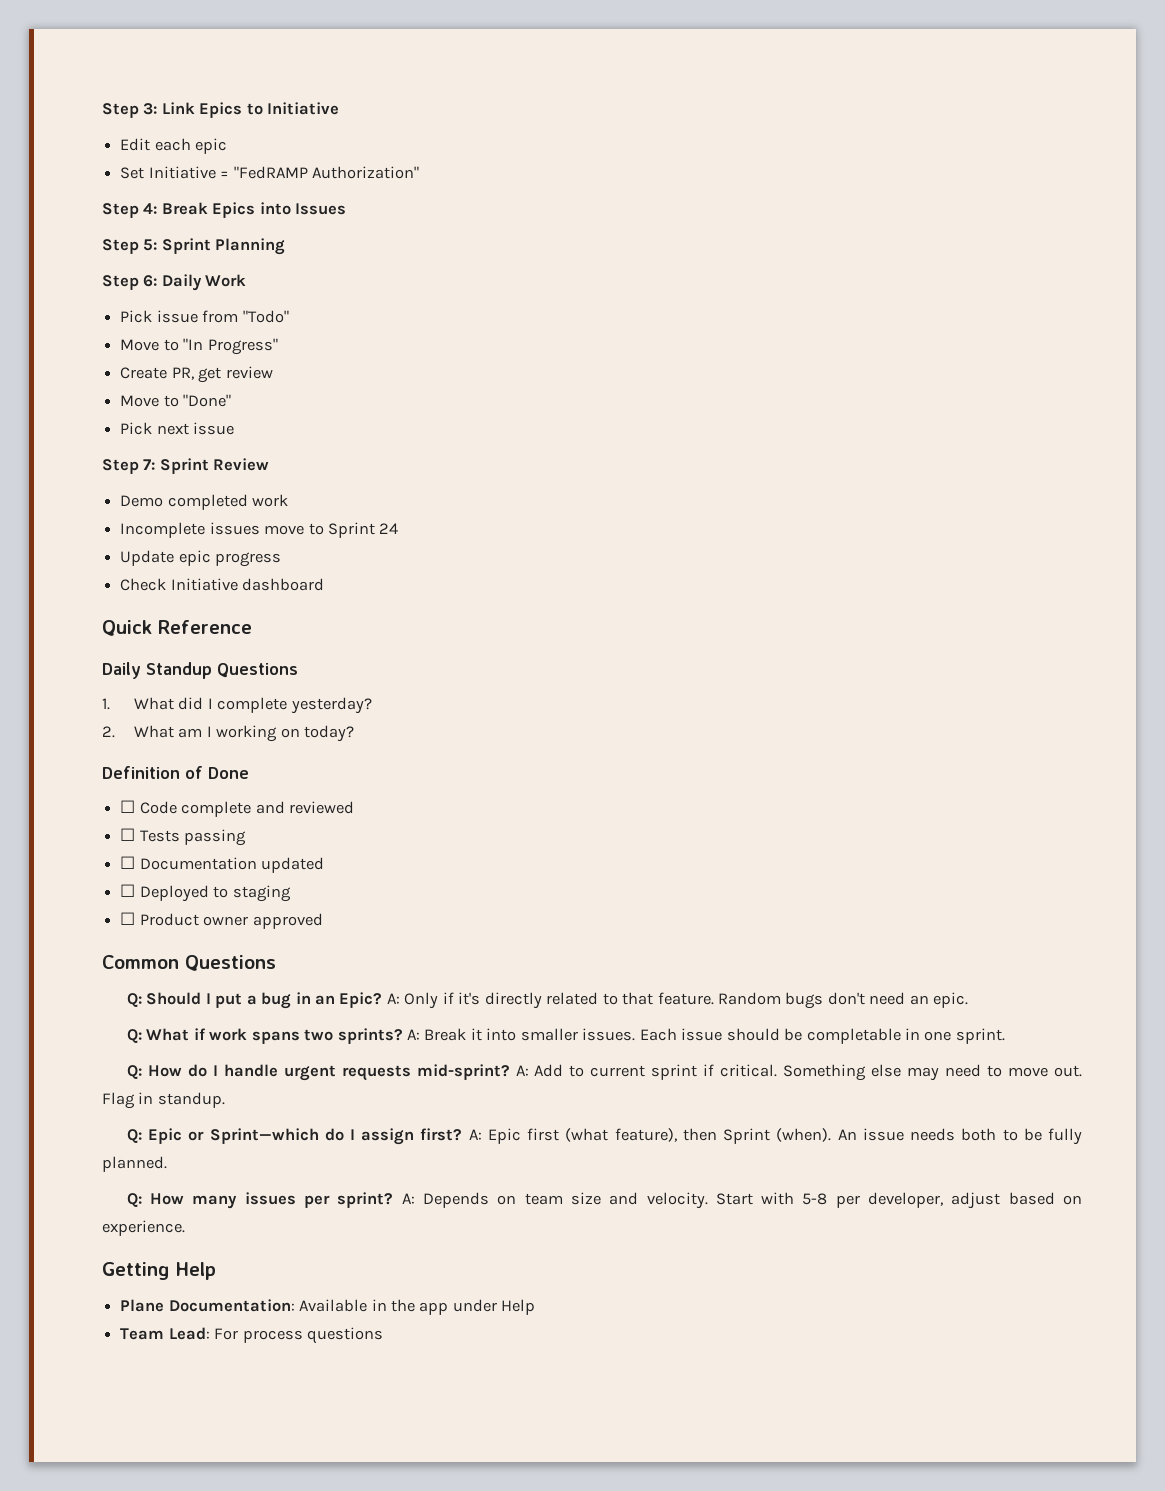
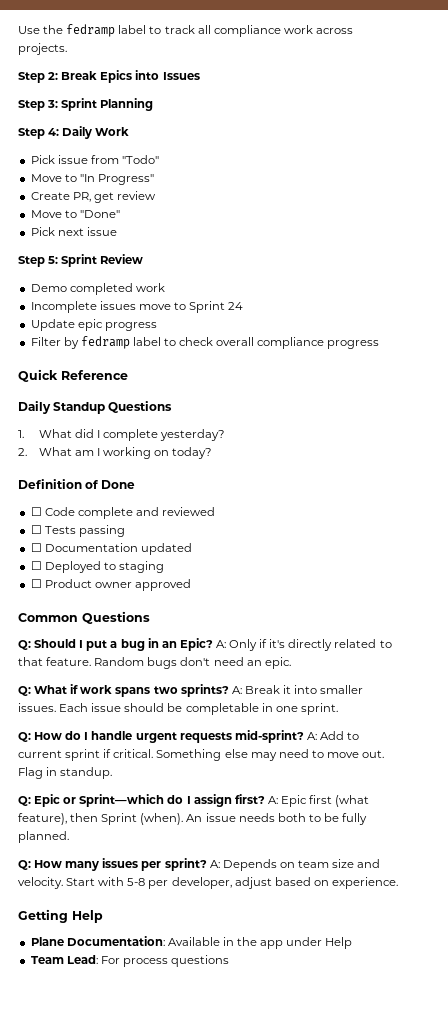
[102,102,340,118] [120,138,228,154] [120,166,419,179] [102,203,158,218] Step 3: Link Epics to Initiative // Edit each epic // Set Initiative = "FedRAMP Authorization" // Step 4: -> [18,24,353,37] [18,43,67,55] [18,72,59,83] Use the fedramp label to track all compliance work across projects. // Step 2:
[143,239,158,251] 5: -> [47,100,59,108] 3:
[143,275,158,287] 6: -> [48,128,60,136] 4:
[143,459,156,470] 7: -> [48,256,59,264] 5:
[120,578,325,591] Check Initiative dashboard -> [30,336,380,349] Filter by fedramp label to check overall compliance progress

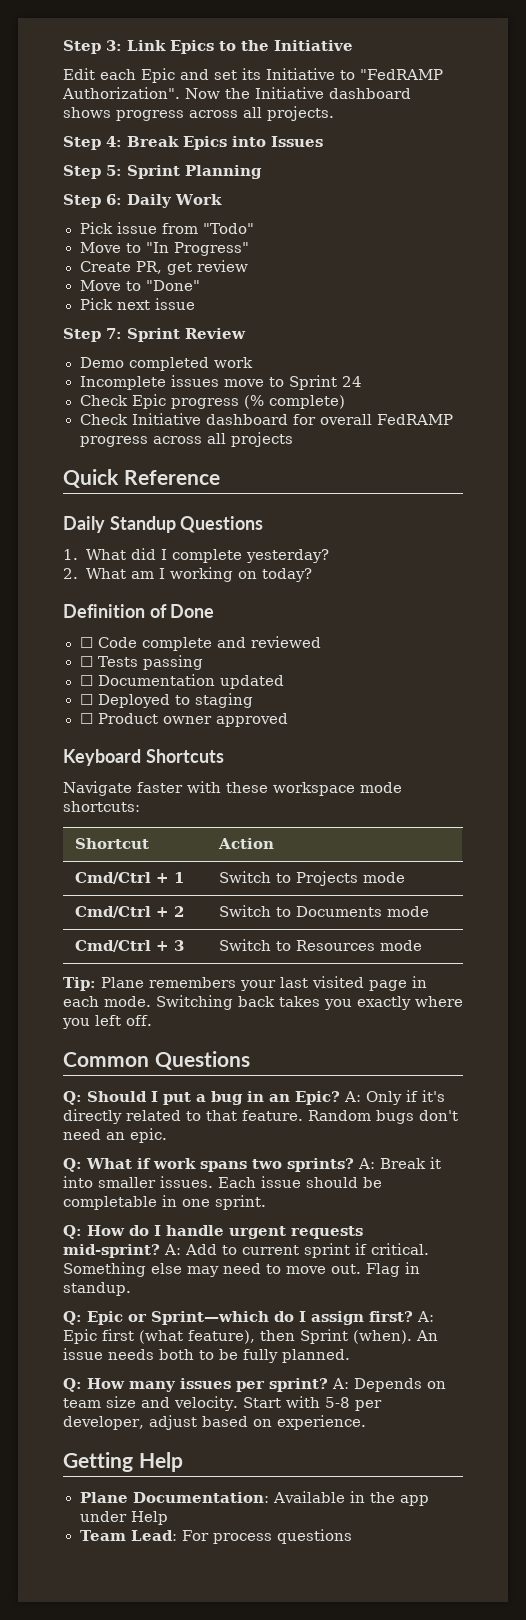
[18,24,353,37] Use the fedramp label to track all compliance work across -> [63,40,353,54] [63,68,443,83] [62,87,411,99] [63,107,262,121] Step 3: Link Epics to the Initiative // Edit each Epic and set its Initiative to "FedRAMP Authorization". Now the Initiative dashboard shows progress across all
[48,72,59,80] 2: -> [106,136,122,147] 4:
[47,100,59,108] 3: -> [106,165,122,176] 5:
[48,128,60,136] 4: -> [106,194,122,205] 6:
[48,256,59,264] 5: -> [106,328,122,339] 7:
[30,319,157,331] [30,336,380,349] Update epic progress // Filter by fedramp label to check overall compliance progress -> [79,394,345,409] [79,413,453,425] [79,432,293,447] Check Epic progress (% complete) // Check Initiative dashboard for overall FedRAMP progress across all projects
(191, 585) none -> [63,749,224,766] [63,781,402,796] [63,801,140,812] [74,838,149,849] [217,838,274,849] [74,872,184,884] [218,871,405,886] [74,906,184,918] [218,905,429,917] [74,940,184,952] [218,939,422,951] [63,976,427,991] [63,995,463,1010] [62,1015,152,1029] // Keyboard Shortcuts // Navigate faster with these workspace mode shortcuts: // Shortcut | Action // Cmd/Ctrl + 1 | Switch to Projects mode // Cmd/Ctrl + 2 | Switch to Documents mode // Cmd/Ctrl + 3 | Switch to Resources mode // Tip: Plane remembers your last visited page in each mode. Switching back takes you exactly where you left off.

